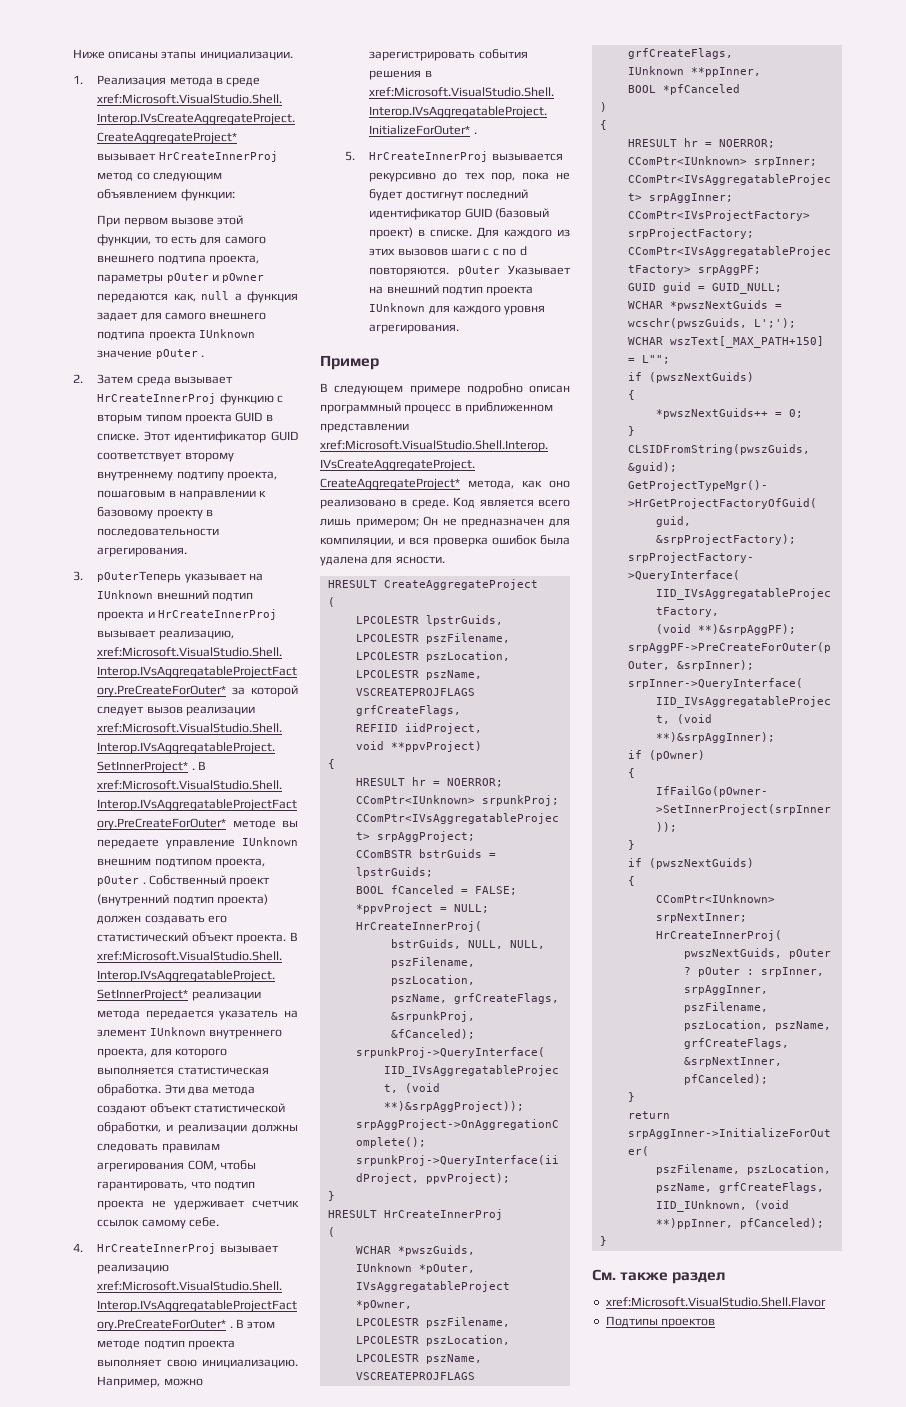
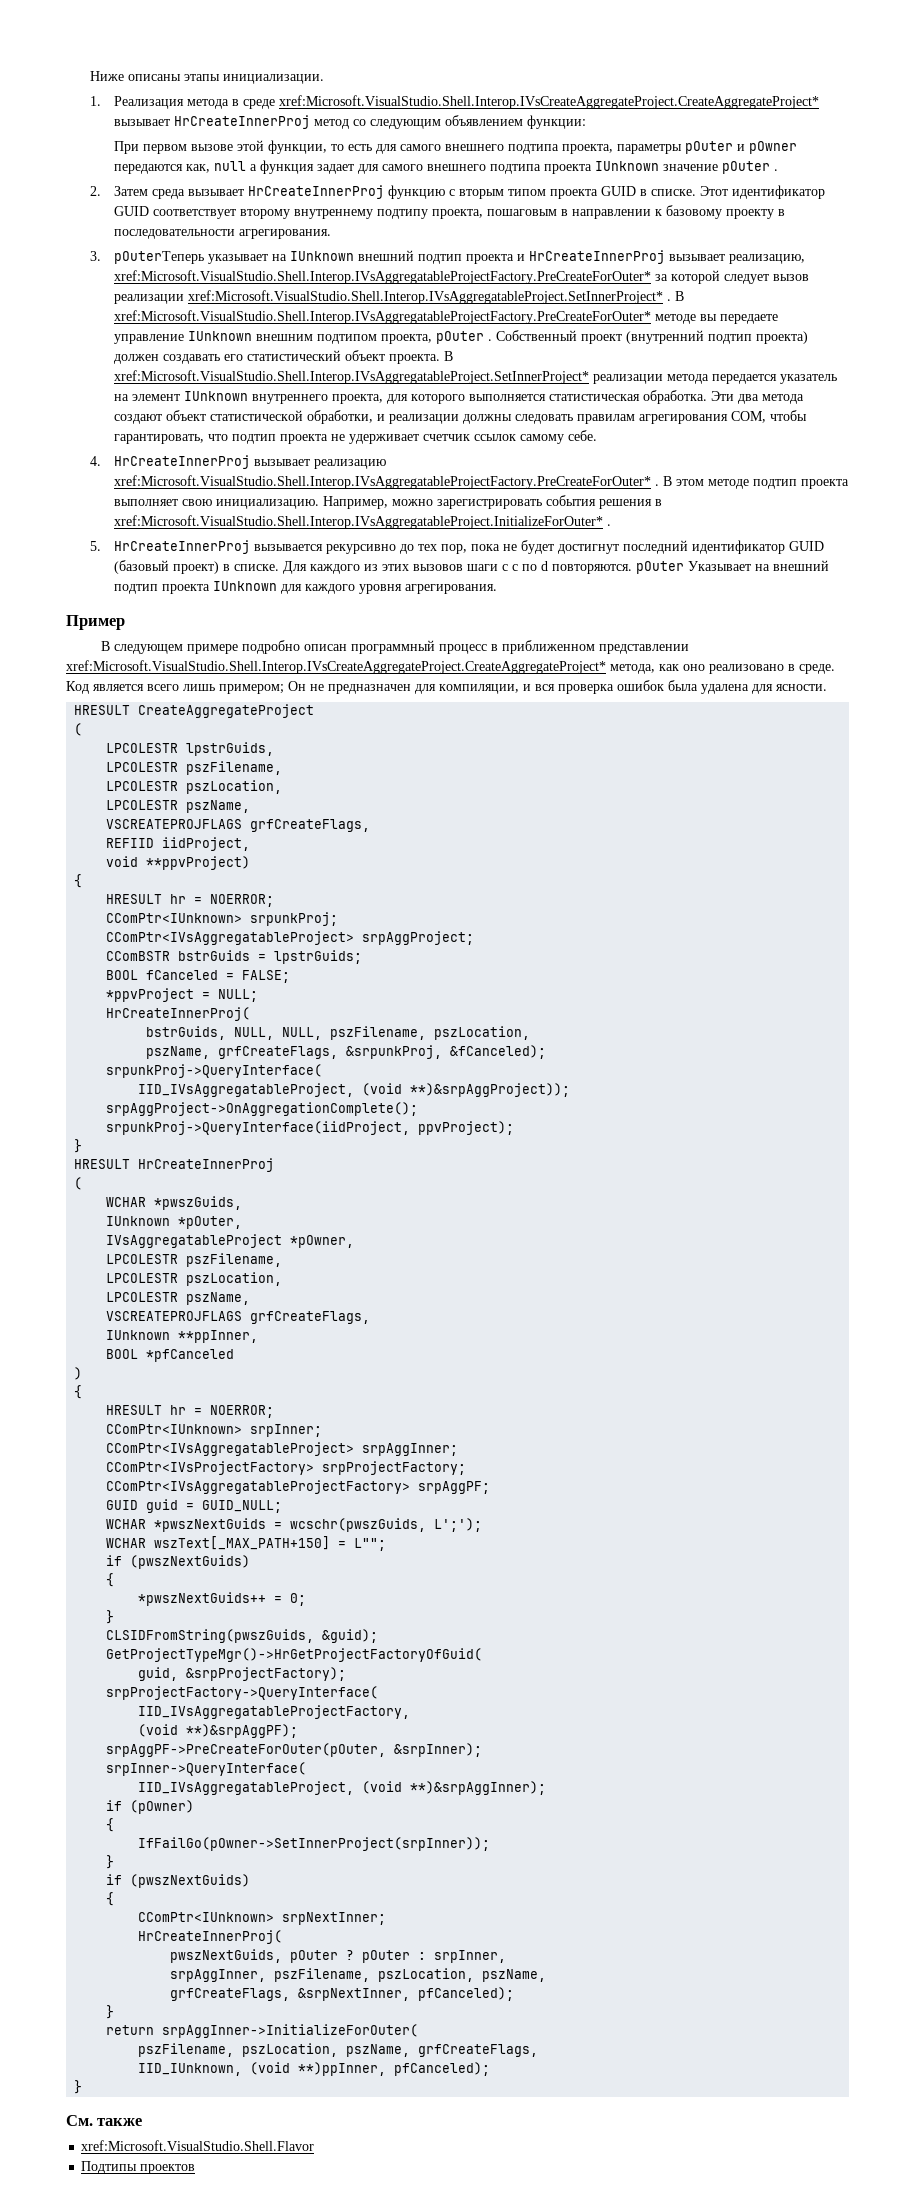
[672,1272,726,1284] раздел -> (143, 2122) none

